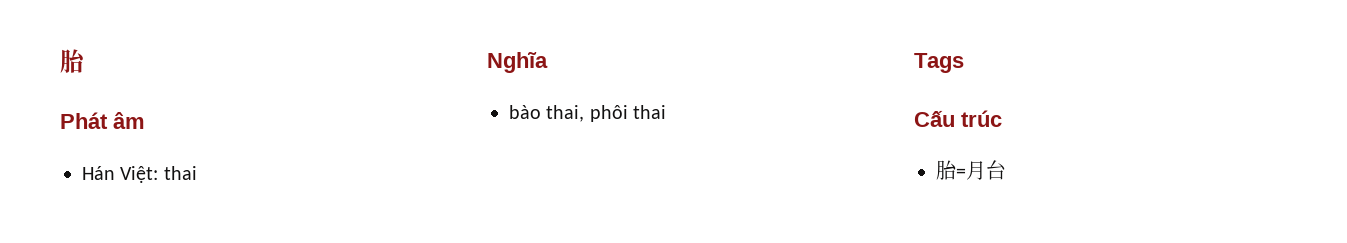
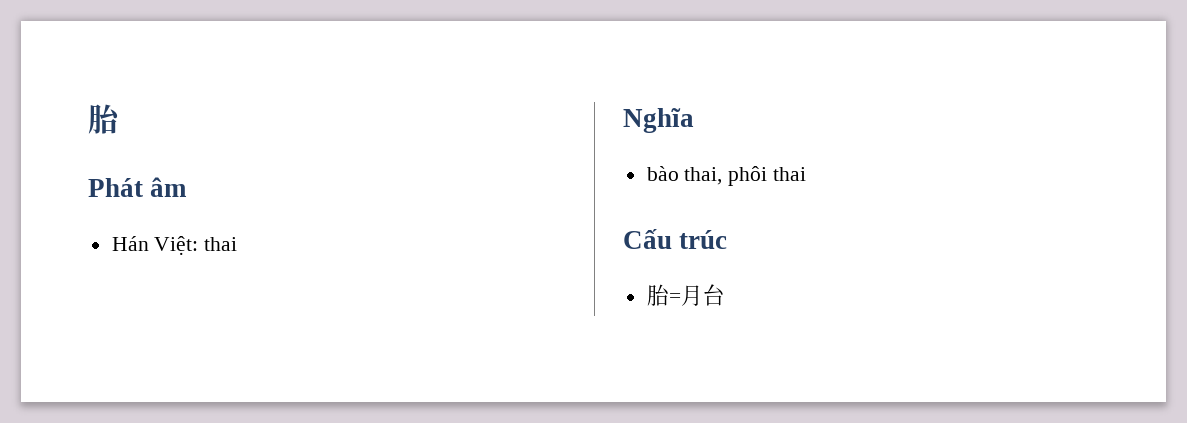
[914,53,964,73] // Tags -> (807, 174) none

